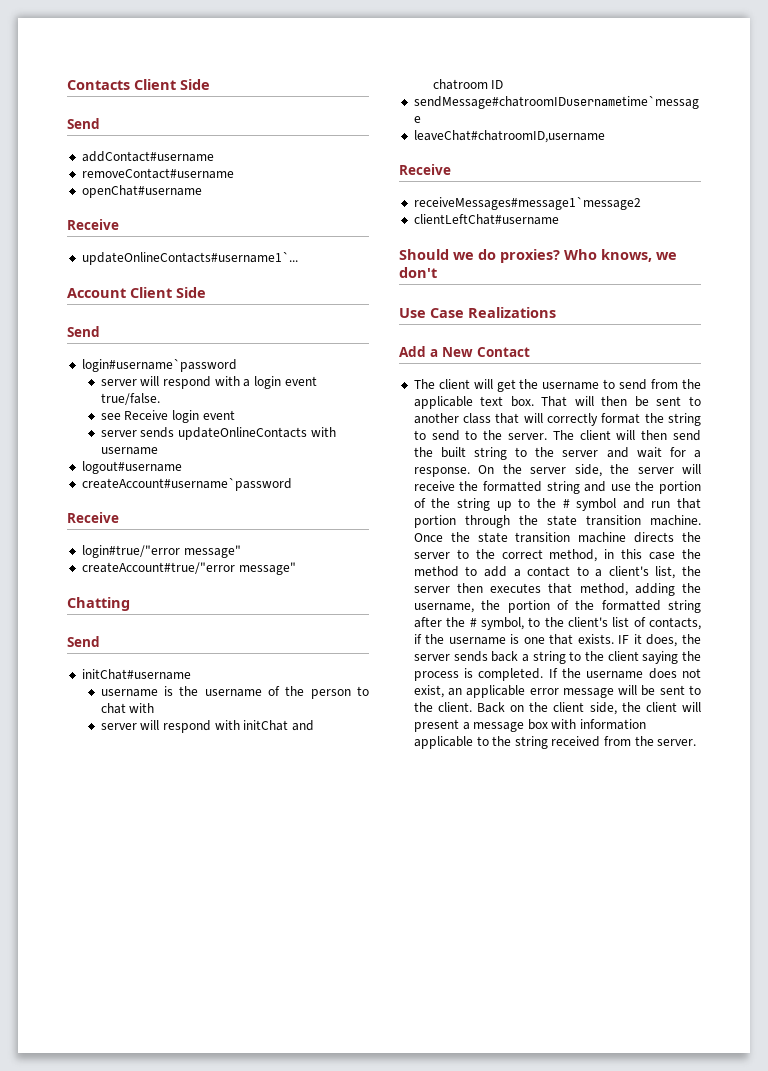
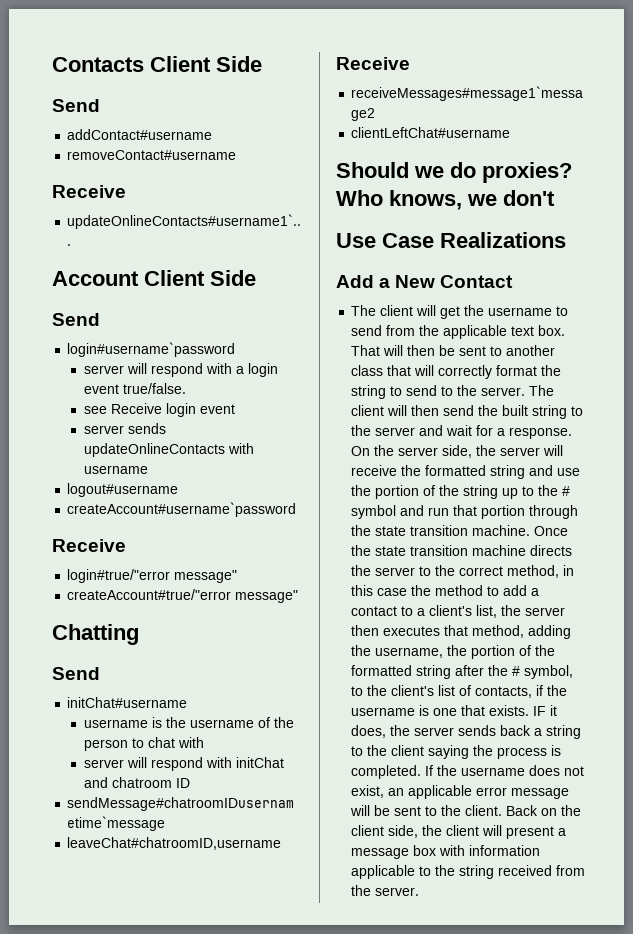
[81,185,202,198] // openChat#username -> (237, 155) none

